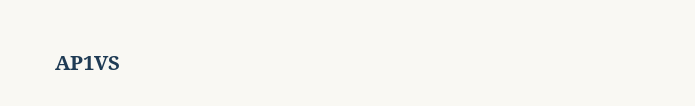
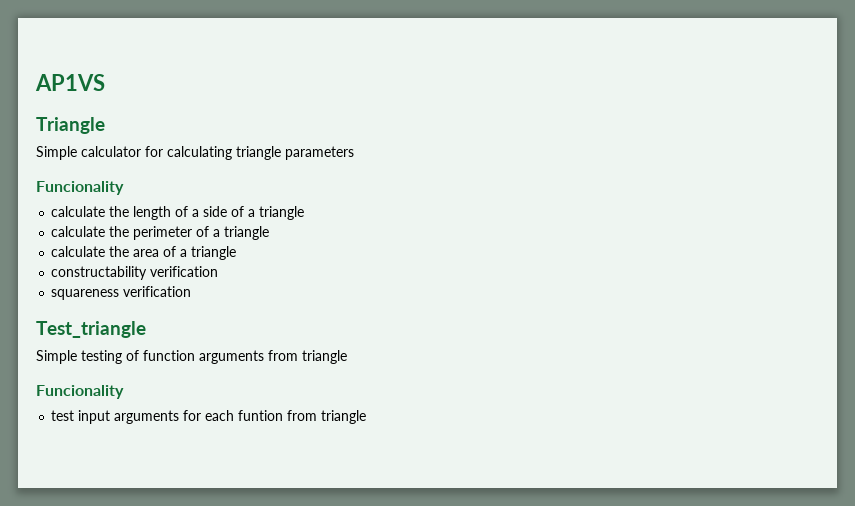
(120, 63) none -> [36,117,105,134] [36,146,354,160] [36,181,124,195] [51,206,305,220] [51,226,270,240] [51,246,237,260] [51,266,219,280] [51,286,192,300] [36,321,146,338] [36,350,347,364] [36,385,124,399] [51,410,367,424] // Triangle // Simple calculator for calculating triangle parameters // Funcionality // calculate the length of a side of a triangle // calculate the perimeter of a triangle // calculate the area of a triangle // constructability verification // squareness verification // Test_triangle // Simple testing of function arguments from triangle // Funcionality // test input arguments for each funtion from triangle

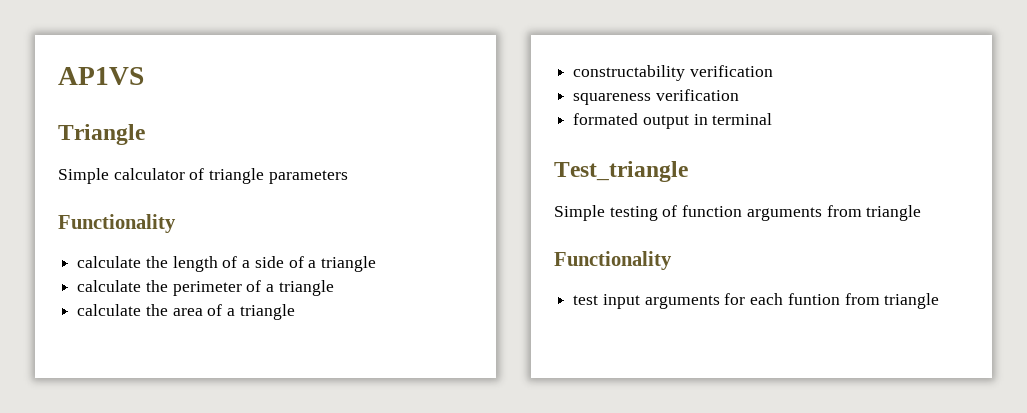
[145,146,232,160] for calculating -> [189,168,205,180] of
[36,181,124,195] Funcionality -> [58,214,176,233] Functionality
(192, 291) none -> [573,113,773,129] // formated output in terminal
[36,385,124,399] Funcionality -> [554,251,672,270] Functionality

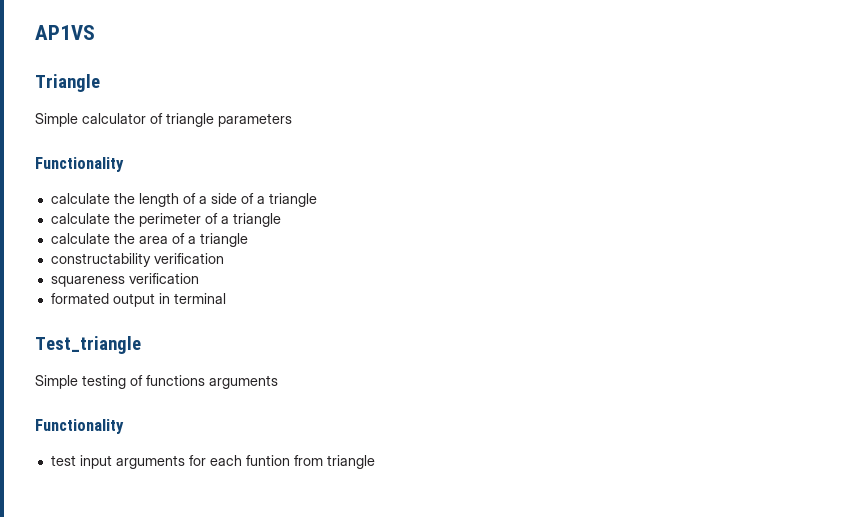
[682,205,922,221] function arguments from triangle -> [146,375,278,389] functions arguments

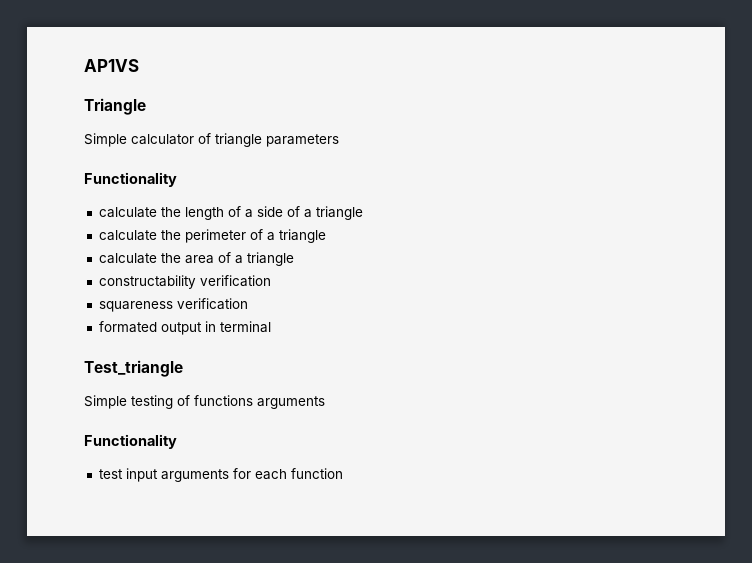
[245,455,375,469] funtion from triangle -> [290,468,343,479] function

